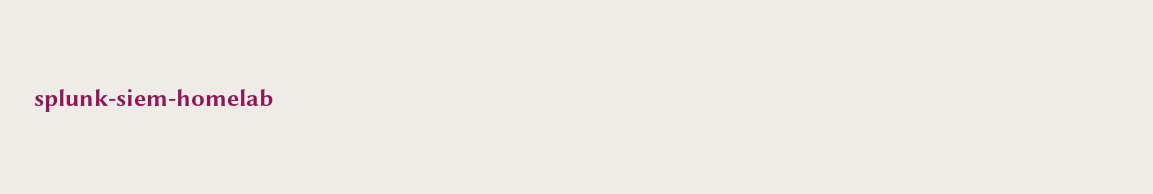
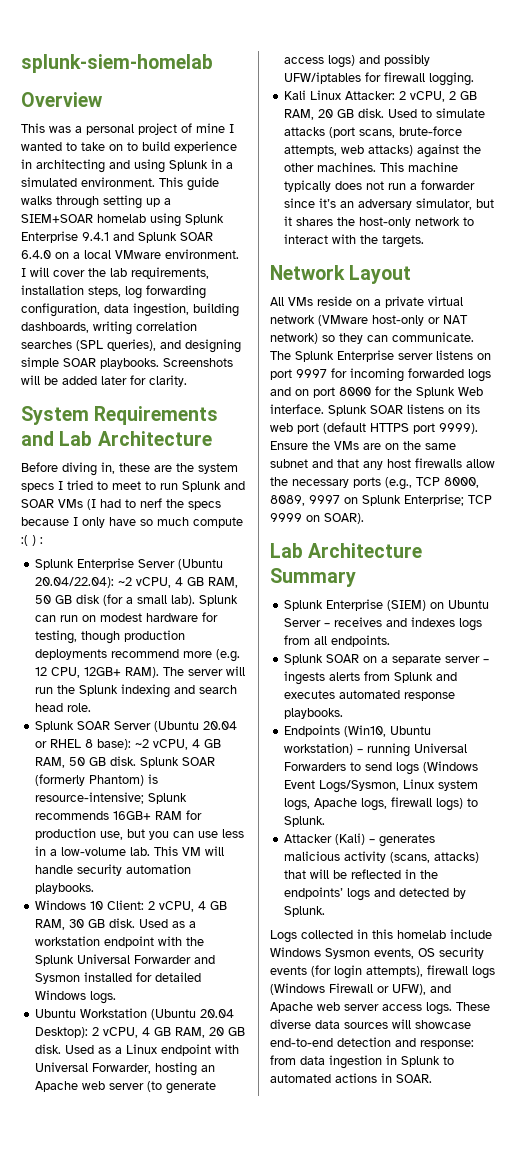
(273, 100) none -> [21,92,103,107] [21,123,234,135] [21,141,237,153] [21,159,233,173] [21,177,219,191] [21,195,171,209] [21,213,224,227] [21,231,213,243] [21,249,239,259] [21,267,209,279] [21,285,206,299] [21,303,239,317] [21,321,197,335] [21,339,241,353] [21,357,233,369] [21,375,187,387] [21,406,219,425] [21,431,212,446] [21,462,238,476] [21,480,245,492] [21,498,221,510] [21,517,243,528] [21,535,43,546] [35,558,224,570] [35,577,239,588] [35,594,239,606] [35,612,219,622] [35,630,186,644] [35,649,241,662] [35,666,246,678] [35,684,238,698] [35,703,92,712] [35,721,238,732] [35,739,222,750] [35,756,216,768] [35,774,159,786] [35,792,188,804] [35,810,203,820] [35,828,245,840] [35,846,225,856] [35,864,192,876] [35,883,95,894] [35,900,228,912] [35,918,197,930] [35,936,205,948] [35,954,216,966] [35,972,202,984] [35,990,117,1004] [35,1008,235,1020] [35,1027,246,1038] [35,1044,240,1056] [35,1062,216,1076] [35,1081,217,1094] [284,54,431,68] [284,72,475,86] [284,90,478,102] [284,108,486,120] [284,126,463,138] [284,144,482,158] [284,162,459,172] [284,180,476,192] [284,198,495,210] [284,216,475,228] [284,234,425,248] [270,265,412,284] [270,296,463,308] [270,315,468,326] [270,332,474,344] [270,350,491,362] [270,368,491,382] [270,386,483,398] [270,404,480,416] [270,422,478,434] [270,441,456,450] [270,458,495,470] [270,477,479,490] [270,494,492,506] [270,513,364,524] [270,543,423,558] [270,568,356,587] [284,599,490,611] [284,617,483,631] [284,635,391,647] [284,654,490,665] [284,671,458,685] [284,690,456,701] [284,708,344,719] [284,725,432,737] [284,743,468,757] [284,761,479,775] [284,779,479,793] [284,797,479,811] [284,816,326,827] [284,833,436,847] [284,851,480,863] [284,869,439,879] [284,887,467,901] [284,906,326,917] [270,929,492,943] [270,947,484,959] [270,965,495,979] [270,983,451,995] [270,1002,490,1015] [270,1019,471,1029] [270,1037,474,1049] [270,1055,454,1069] [270,1073,432,1083] // Overview // This was a personal project of mine I wanted to take on to build experience in architecting and using Splunk in a simulated environment. This guide walks through setting up a SIEM+SOAR homelab using Splunk Enterprise 9.4.1 and Splunk SOAR 6.4.0 on a local VMware environment. I will cover the lab requirements, installation steps, log forwarding configuration, data ingestion, building dashboards, writing correlation searches (SPL queries), and designing simple SOAR playbooks. Screenshots will be added later for clarity. // System Requirements and Lab Architecture // Before diving in, these are the system specs I tried to meet to run Splunk and SOAR VMs (I had to nerf the specs because I only have so much compute :( ) : // Splunk Enterprise Server (Ubuntu 20.04/22.04): ~2 vCPU, 4 GB RAM, 50 GB disk (for a small lab). Splunk can run on modest hardware for testing, though production deployments recommend more (e.g. 12 CPU, 12GB+ RAM). The server will run the Splunk indexing and search head role. // Splunk SOAR Server (Ubuntu 20.04 or RHEL 8 base): ~2 vCPU, 4 GB RAM, 50 GB disk. Splunk SOAR (formerly Phantom) is resource-intensive; Splunk recommends 16GB+ RAM for production use, but you can use less in a low-volume lab. This VM will handle security automation playbooks. // Windows 10 Client: 2 vCPU, 4 GB RAM, 30 GB disk. Used as a workstation endpoint with the Splunk Universal Forwarder and Sysmon installed for detailed Windows logs. // Ubuntu Workstation (Ubuntu 20.04 Desktop): 2 vCPU, 4 GB RAM, 20 GB disk. Used as a Linux endpoint with Universal Forwarder, hosting an Apache web server (to generate access logs) and possibly UFW/iptables for firewall logging. // Kali Linux Attacker: 2 vCPU, 2 GB RAM, 20 GB disk. Used to simulate attacks (port scans, brute-force attempts, web attacks) against the other machines. This machine typically does not run a forwarder since it’s an adversary simulator, but it shares the host-only network to interact with the targets. // Network Layout // All VMs reside on a private virtual network (VMware host-only or NAT network) so they can communicate. The Splunk Enterprise server listens on port 9997 for incoming forwarded logs and on port 8000 for the Splunk Web interface. Splunk SOAR listens on its web port (default HTTPS port 9999). Ensure the VMs are on the same subnet and that any host firewalls allow the necessary ports (e.g., TCP 8000, 8089, 9997 on Splunk Enterprise; TCP 9999 on SOAR). // Lab Architecture Summary // Splunk Enterprise (SIEM) on Ubuntu Server – receives and indexes logs from all endpoints. // Splunk SOAR on a separate server – ingests alerts from Splunk and executes automated response playbooks. // Endpoints (Win10, Ubuntu workstation) – running Universal Forwarders to send logs (Windows Event Logs/Sysmon, Linux system logs, Apache logs, firewall logs) to Splunk. // Attacker (Kali) – generates malicious activity (scans, attacks) that will be reflected in the endpoints’ logs and detected by Splunk. // Logs collected in this homelab include Windows Sysmon events, OS security events (for login attempts), firewall logs (Windows Firewall or UFW), and Apache web server access logs. These diverse data sources will showcase end-to-end detection and response: from data ingestion in Splunk to automated actions in SOAR.

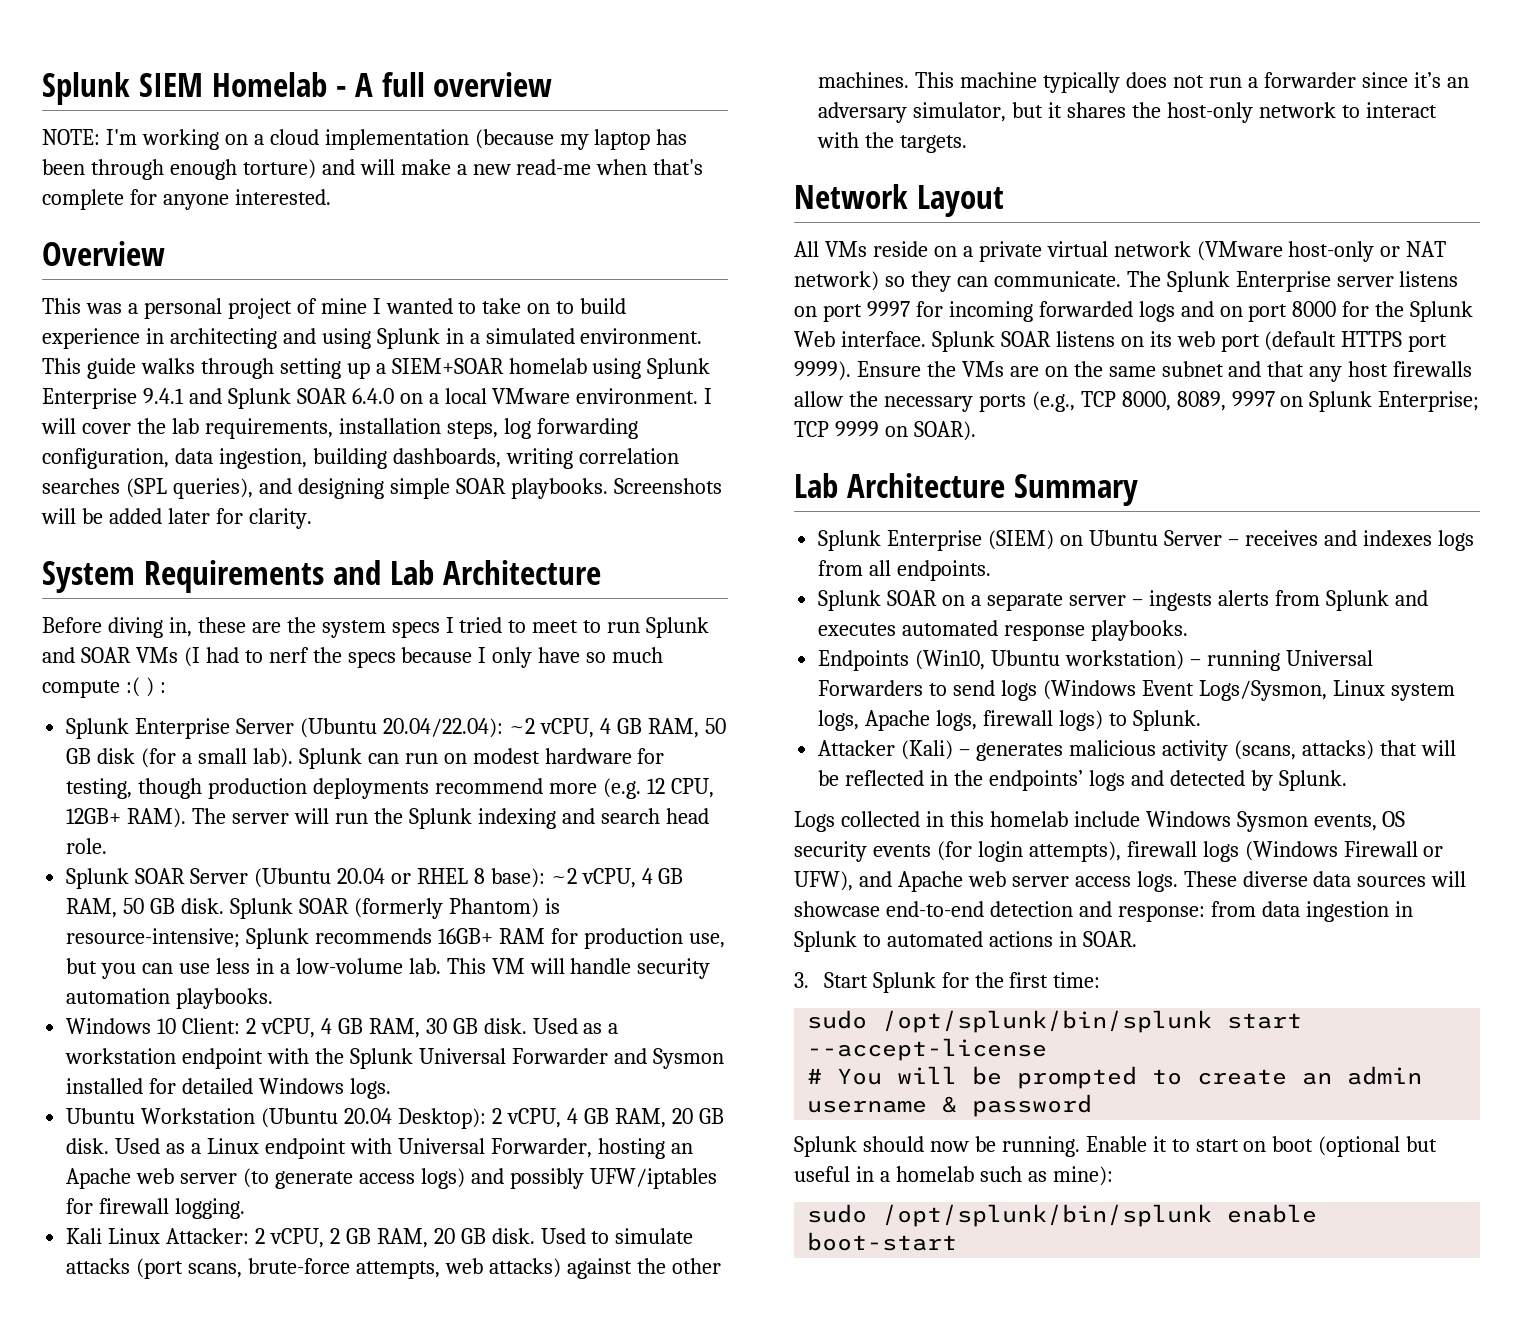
[21,54,213,73] splunk-siem-homelab -> [42,72,553,105] [42,129,688,150] [42,159,704,180] [42,189,331,210] Splunk SIEM Homelab - A full overview // NOTE: I'm working on a cloud implementation (because my laptop has been through enough torture) and will make a new read-me when that's complete for anyone interested.
(432, 1078) none -> [794,972,1101,993] [807,1010,1303,1033] [807,1038,1048,1061] [807,1066,1423,1089] [807,1094,1093,1117] [794,1136,1438,1157] [794,1166,1113,1186] [807,1204,1318,1227] [807,1232,958,1251] // 3. Start Splunk for the first time: // sudo /opt/splunk/bin/splunk start --accept-license // # You will be prompted to create an admin username & password // Splunk should now be running. Enable it to start on boot (optional but useful in a homelab such as mine): // sudo /opt/splunk/bin/splunk enable boot-start

